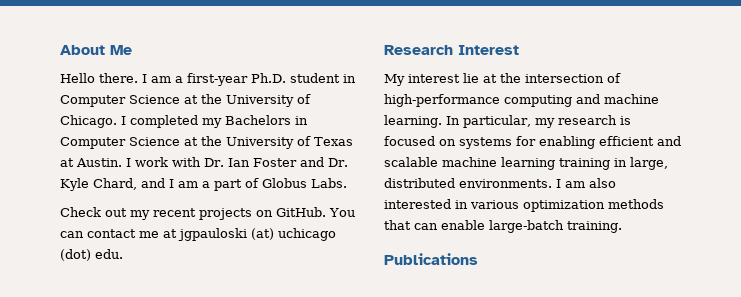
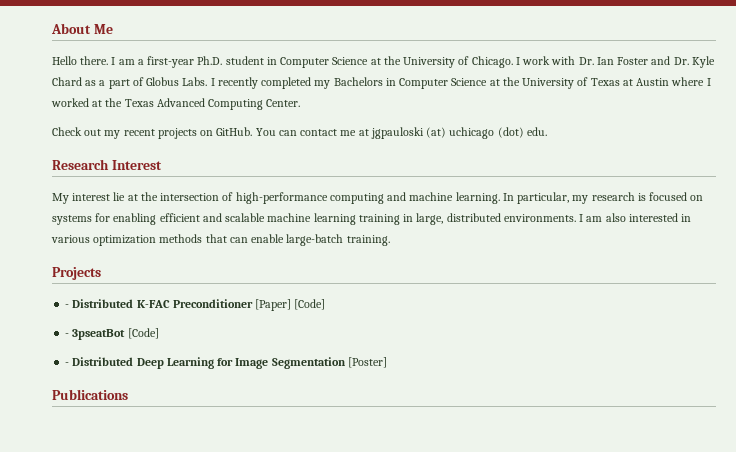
(126, 120) none -> [522,56,715,68] [52,77,258,89] work with Dr. Ian Foster and Dr. Kyle Chard as a part of Globus Labs. I recently
[76,157,348,167] [60,178,347,191] Austin. I work with Dr. Ian Foster and Dr. Kyle Chard, and I am a part of Globus Labs. -> [636,77,711,86] [51,98,301,110] Austin where I worked at the Texas Advanced Computing Center.
(622, 227) none -> [52,267,101,280] [65,299,326,311] [65,328,159,340] [65,357,387,369] // Projects // - Distributed K-FAC Preconditioner [Paper] [Code] // - 3pseatBot [Code] // - Distributed Deep Learning for Image Segmentation [Poster]

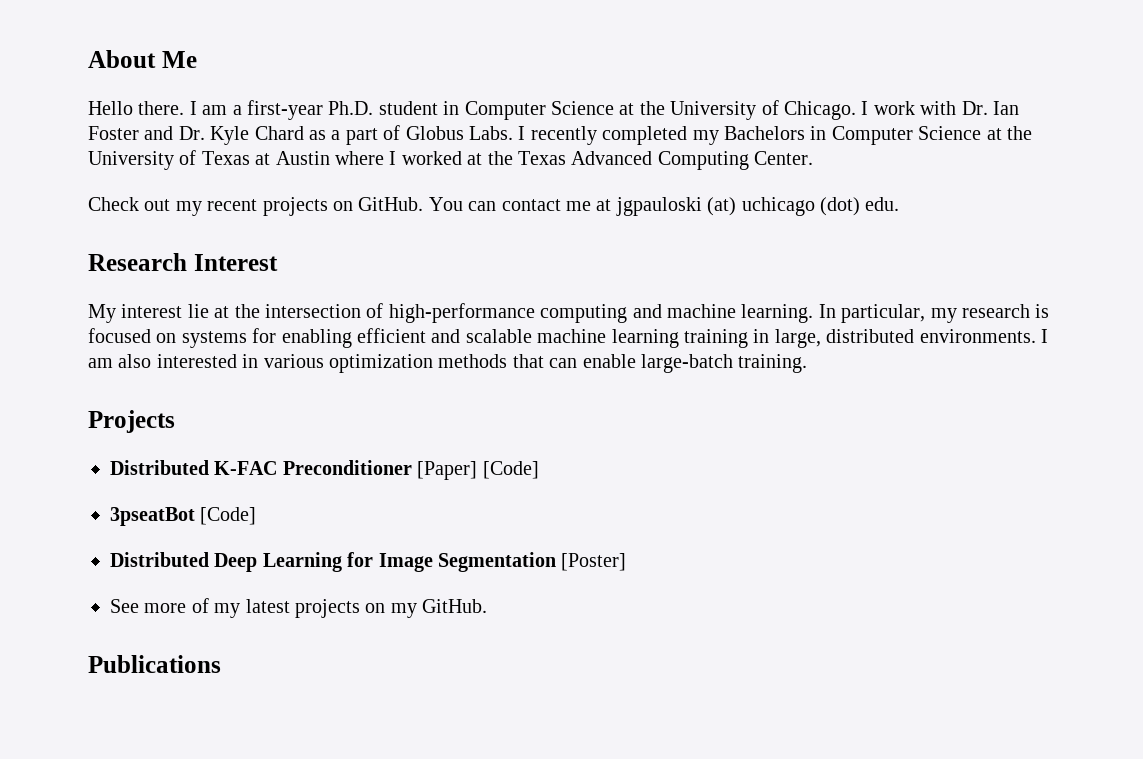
[65,304,70,308] - -> (175, 421) none
[65,333,70,337] - -> (539, 470) none
[65,362,70,366] - -> (257, 516) none
(387, 362) none -> [110,598,488,618] // See more of my latest projects on my GitHub.

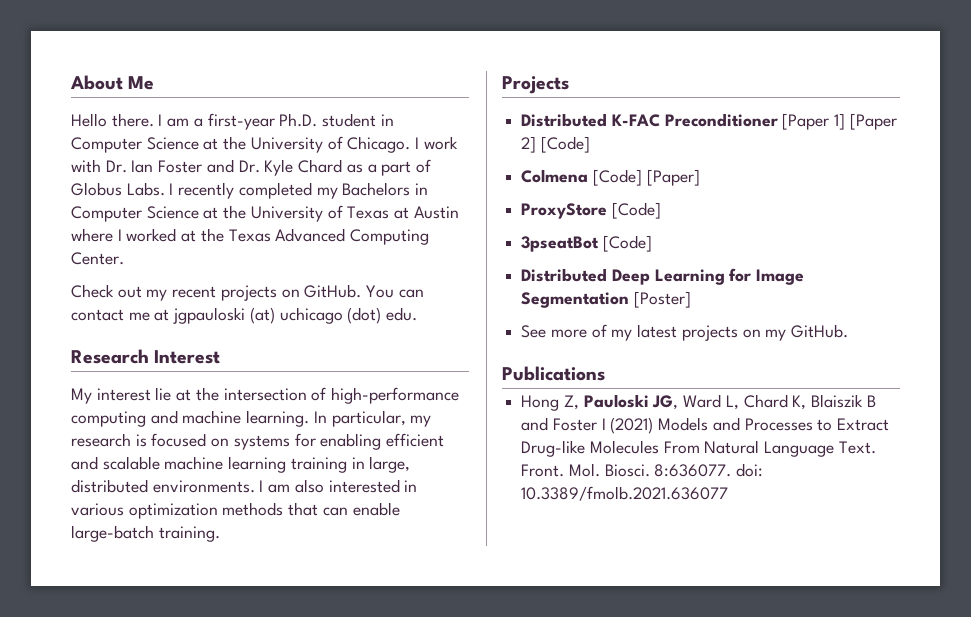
(412, 467) none -> [782,113,897,130] [521,136,590,153] [521,169,642,186] [Paper 1] [Paper 2] [Code] // Colmena [Code]
(478, 470) none -> [521,203,608,219] // ProxyStore
(221, 664) none -> [521,394,876,411] [521,417,890,434] [521,440,876,457] [521,463,764,477] [521,486,729,501] // Hong Z, Pauloski JG, Ward L, Chard K, Blaiszik B and Foster I (2021) Models and Processes to Extract Drug-like Molecules From Natural Language Text. Front. Mol. Biosci. 8:636077. doi: 10.3389/fmolb.2021.636077

